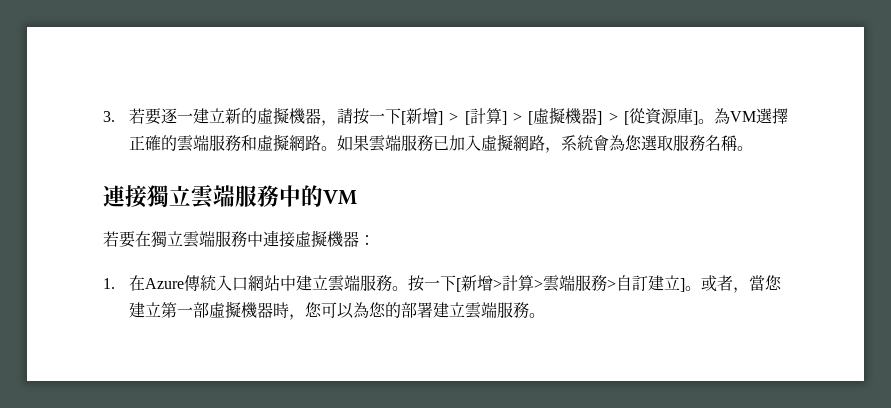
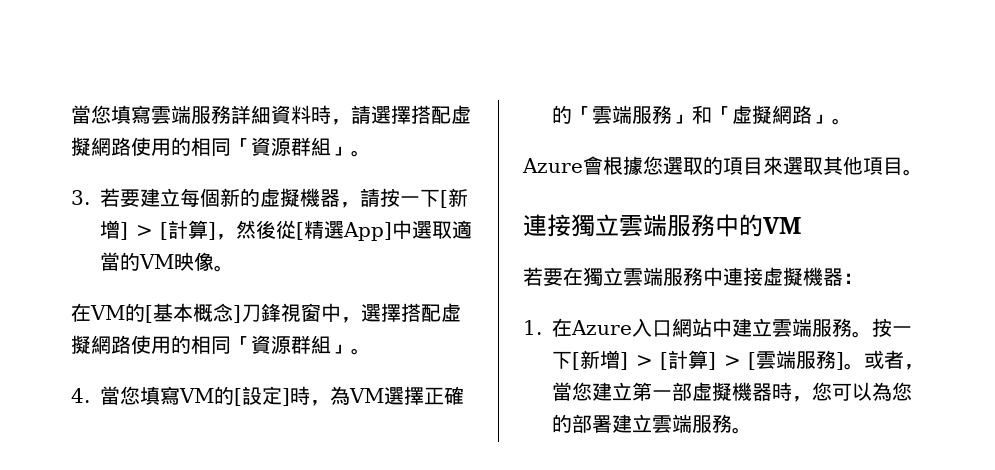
[103,108,226,125] 3.若要逐一建立 -> [71,105,471,125] [71,137,371,157] [71,188,220,207] 當您填寫雲端服務詳細資料時，請選擇搭配虛擬網路使用的相同「資源群組」。 // 3.若要建立每個
[513,107,714,125] > [虛擬機器] > [從資源庫]。 -> [216,220,472,241] [100,252,234,272] [71,303,461,323] [71,335,371,355] [71,386,330,406] ，然後從[精選App]中選取適當的VM映像。 // 在VM的[基本概念]刀鋒視窗中，選擇搭配虛擬網路使用的相同「資源群組」。 // 4.當您填寫VM的[設定]時，
[177,134,739,153] 雲端服務和虛擬網路。如果雲端服務已加入虛擬網路，系統會為您選取服務名稱 -> [572,105,852,125] [522,156,903,175] 「雲端服務」和「虛擬網路」。 // Azure會根據您選取的項目來選取其他項目
[184,275,217,291] 傳統 -> (632, 327) none
[493,275,681,292] >計算>雲端服務>自訂建立 -> [620,350,836,370] ] > [計算] > [雲端服務

